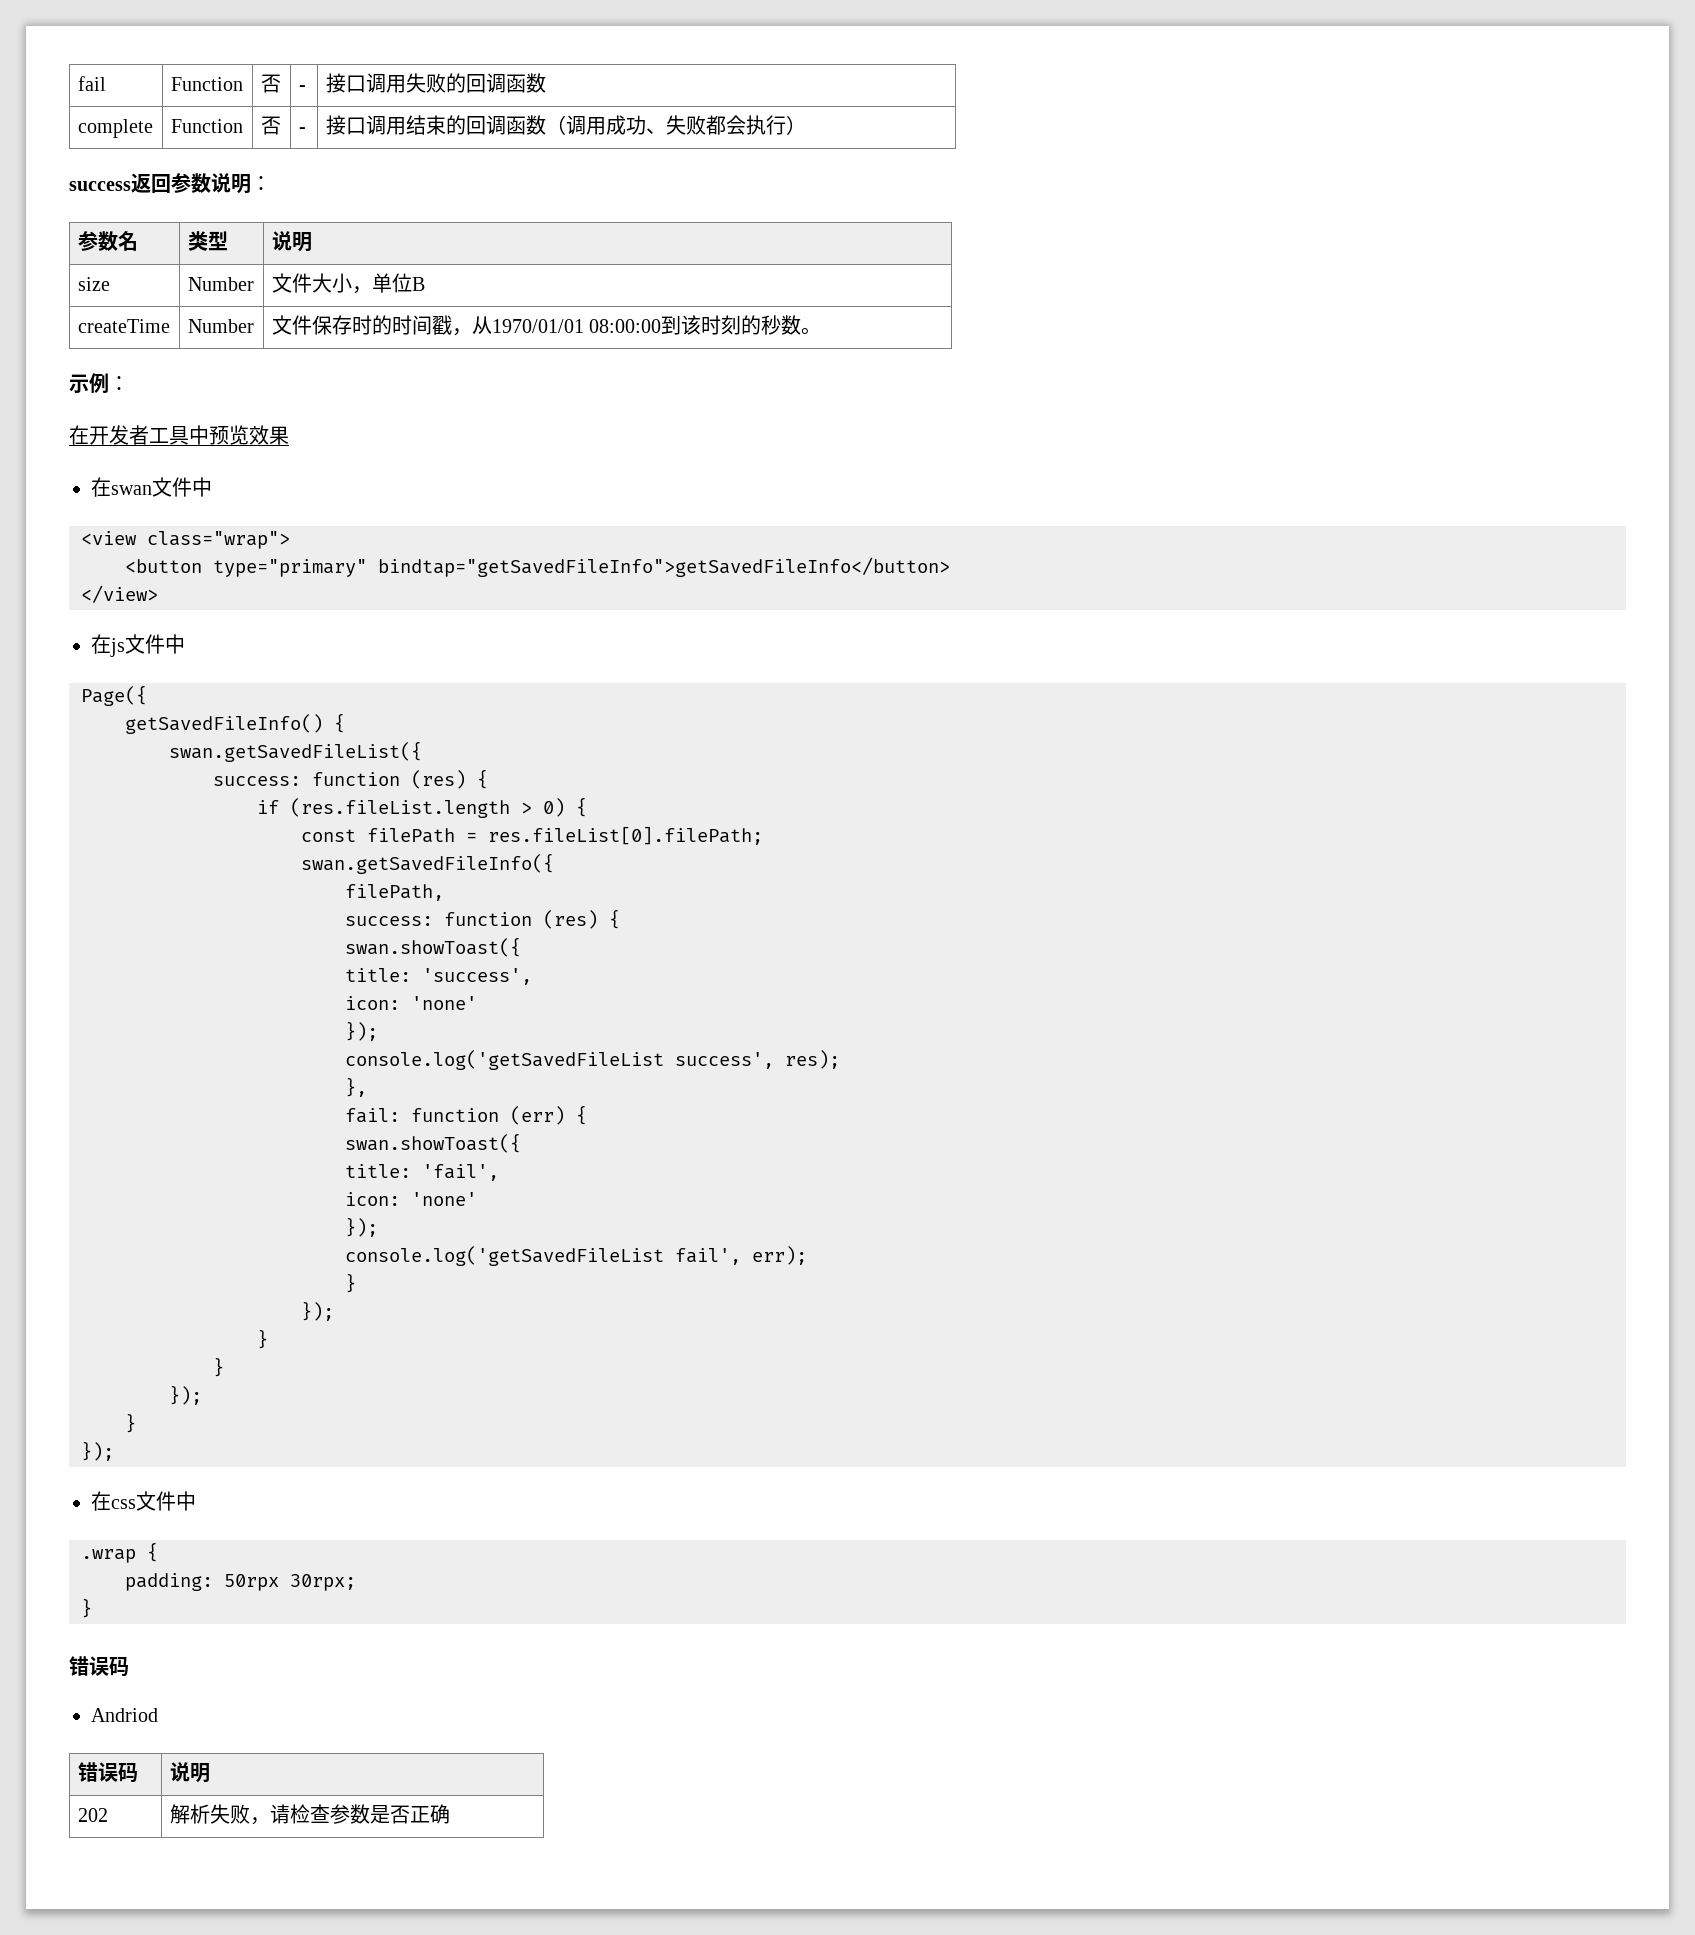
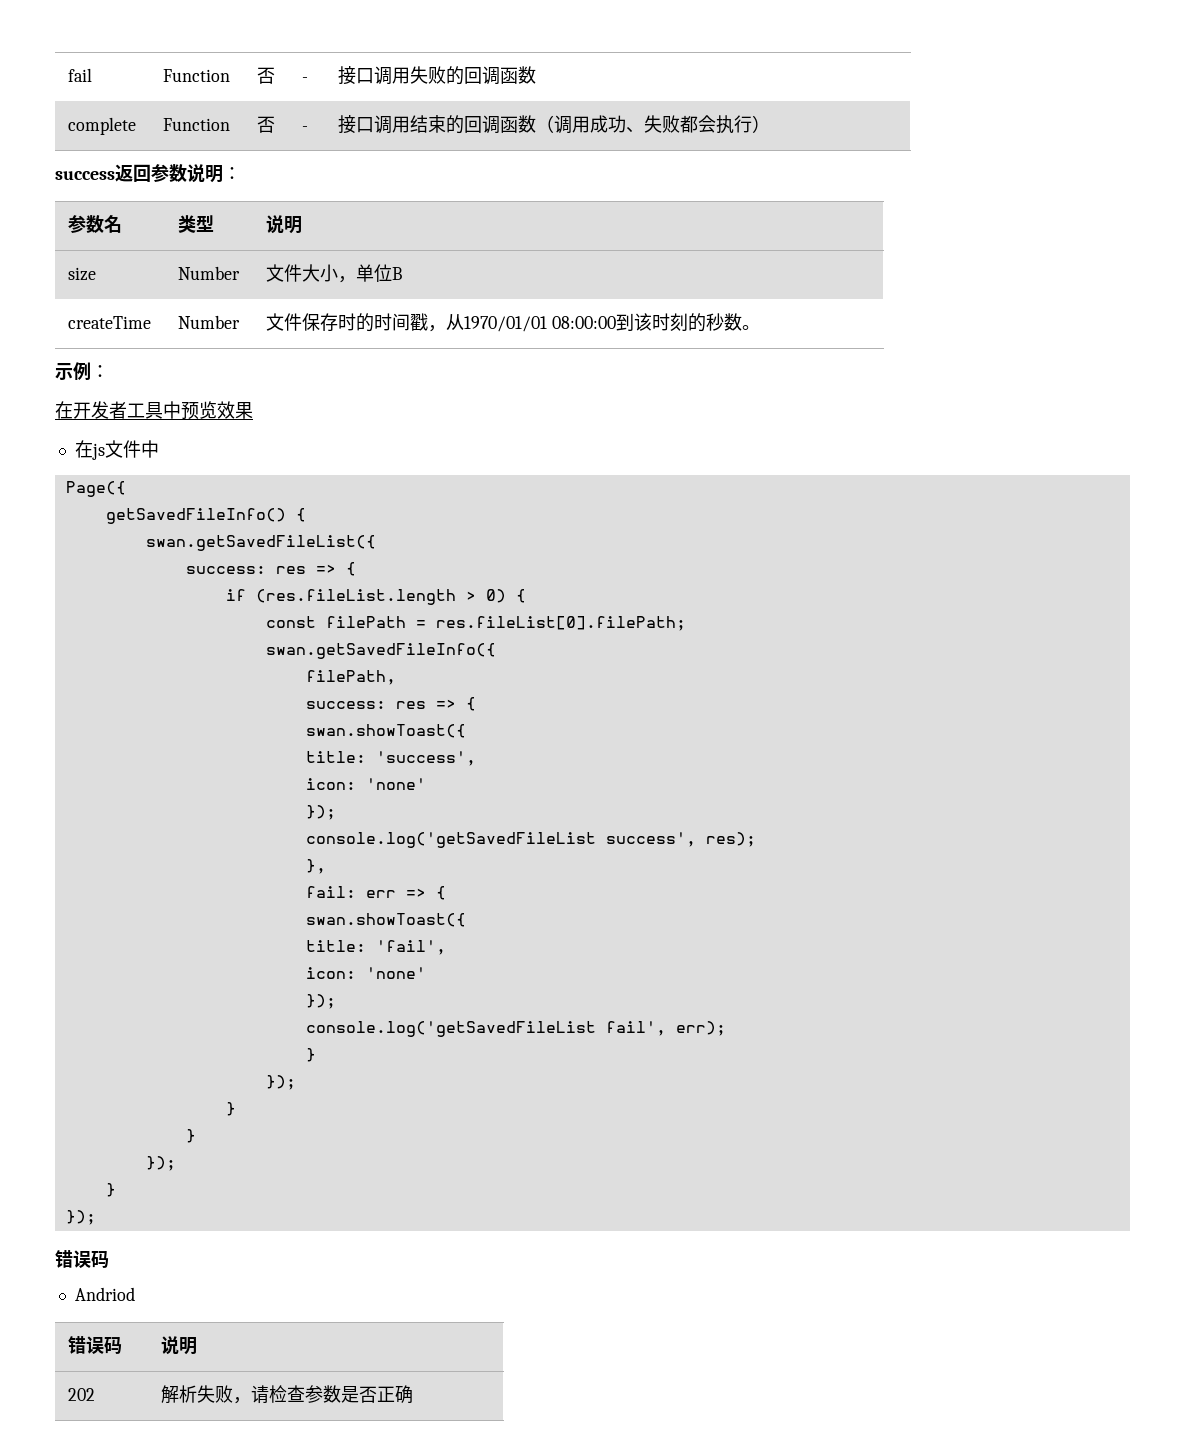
[91,477,212,497] [81,531,290,549] [125,557,950,577] [81,585,158,603] // 在swan文件中 // <view class="wrap"> // <button type="primary" bindtap="getSavedFileInfo">getSavedFileInfo</button> // </view> -> (253, 410) none
[312,770,466,789] function (res) -> [275,564,336,574] res =>
[444,910,598,929] function (res) -> [395,699,456,709] res =>
[411,1106,565,1125] function (err) -> [365,888,426,898] err =>
[91,1491,196,1511] [81,1542,158,1563] [125,1573,356,1591] [81,1598,92,1618] // 在css文件中 // .wrap { // padding: 50rpx 30rpx; // } -> (96, 1217) none

